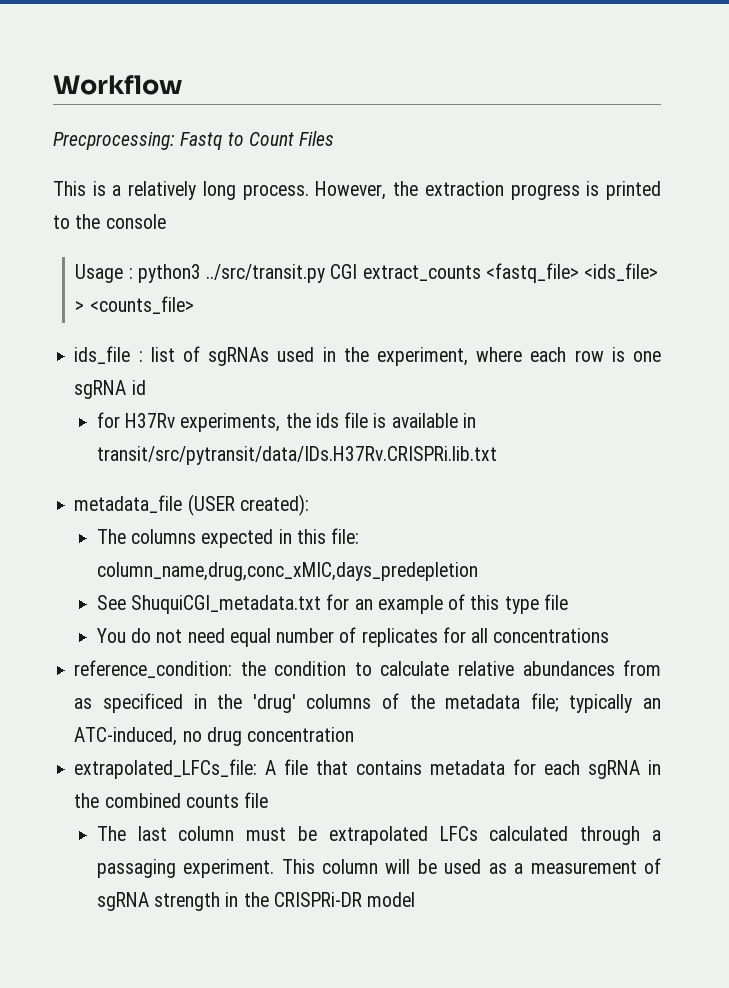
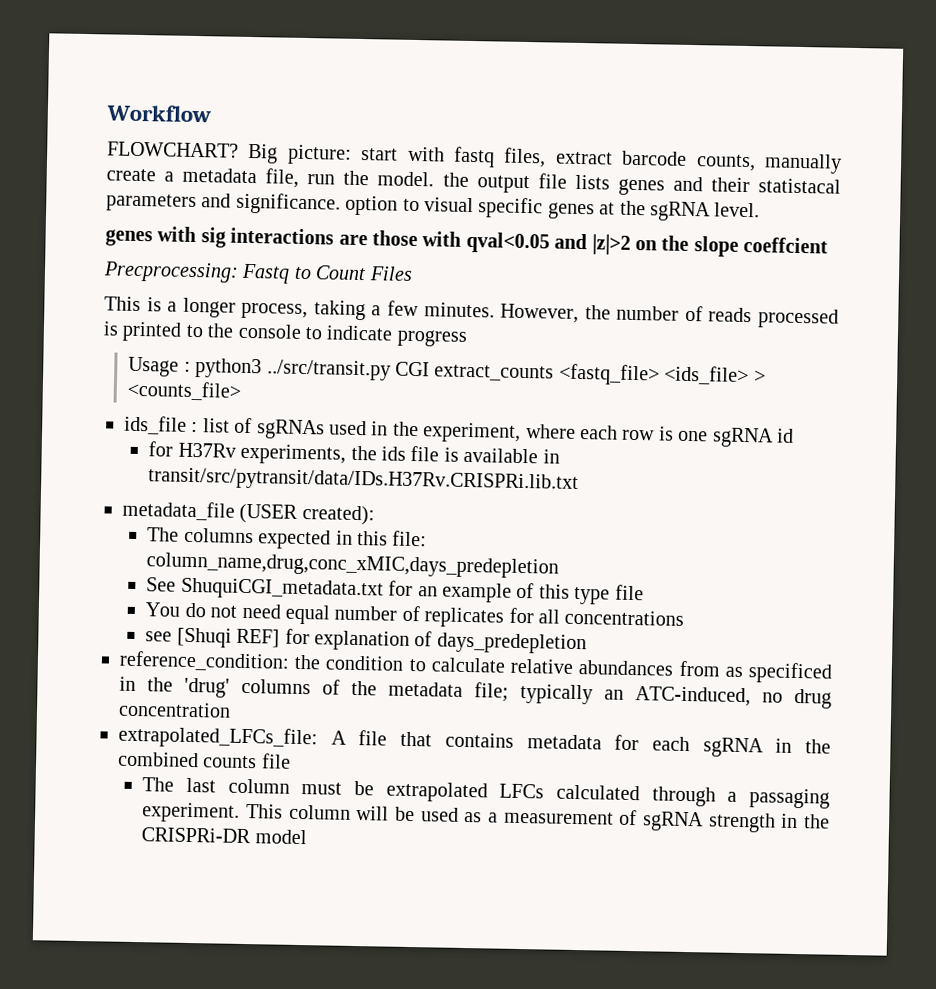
(183, 85) none -> [107,141,842,174] [106,167,841,196] [106,192,761,222] [105,226,829,257] // FLOWCHART? Big picture: start with fastq files, extract barcode counts, manually create a metadata file, run the model. the output file lists genes and their statistacal parameters and significance. option to visual specific genes at the sgRNA level. // genes with sig interactions are those with qval<0.05 and |z|>2 on the slope coeffcient
[128,181,580,200] relatively long process. However, the extraction progress -> [182,297,839,329] longer process, taking a few minutes. However, the number of reads processed
(166, 221) none -> [305,325,467,347] to indicate progress
(610, 635) none -> [145,627,587,655] // see [Shuqi REF] for explanation of days_predepletion

